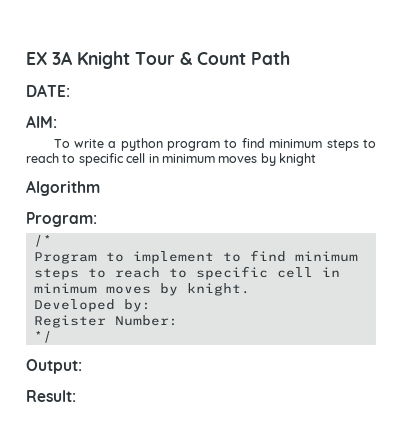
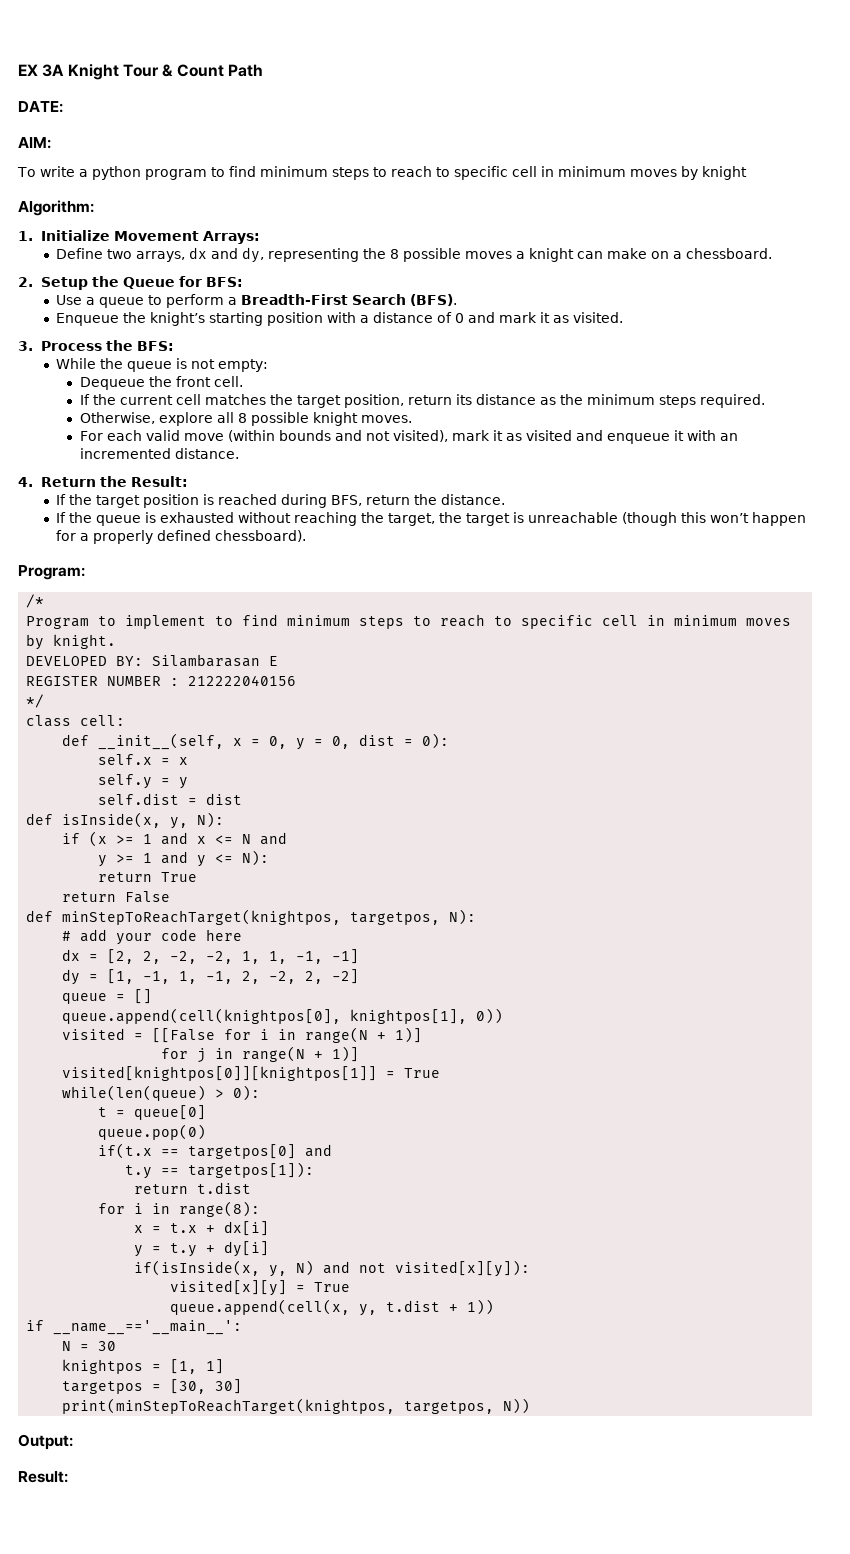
[26,180,100,196] Algorithm -> [18,200,94,216] [18,230,261,244] [56,247,773,263] [18,276,244,290] [56,294,458,308] [56,312,624,326] [18,340,175,351] [56,358,269,372] [79,376,243,390] [79,394,765,408] [79,412,412,426] [79,430,738,444] [79,448,239,459] [18,476,189,487] [56,494,506,508] [56,512,807,526] [56,530,307,544] Algorithm: // 1. Initialize Movement Arrays: // Define two arrays, dx and dy, representing the 8 possible moves a knight can make on a chessboard. // 2. Setup the Queue for BFS: // Use a queue to perform a Breadth-First Search (BFS). // Enqueue the knight’s starting position with a distance of 0 and mark it as visited. // 3. Process the BFS: // While the queue is not empty: // Dequeue the front cell. // If the current cell matches the target position, return its distance as the minimum steps required. // Otherwise, explore all 8 possible knight moves. // For each valid move (within bounds and not visited), mark it as visited and enqueue it with an incremented distance. // 4. Return the Result: // If the target position is reached during BFS, return the distance. // If the queue is exhausted without reaching the target, the target is unreachable (though this won’t happen for a properly defined chessboard).
[33,299,151,312] [33,315,178,328] [33,331,52,343] Developed by: // Register Number: // */ -> [26,654,279,667] [26,675,297,686] [26,694,45,708] [26,715,126,727] [62,733,450,750] [98,754,189,765] [98,774,189,789] [98,793,243,805] [26,812,225,829] [62,831,288,847] [98,850,270,867] [98,872,198,882] [62,891,171,903] [26,909,477,925] [62,929,243,945] [62,949,360,964] [62,969,360,985] [62,989,153,1004] [62,1008,504,1024] [62,1027,423,1043] [161,1046,360,1063] [62,1066,441,1081] [62,1085,261,1101] [98,1105,207,1120] [98,1124,207,1140] [98,1143,333,1159] [125,1162,315,1179] [134,1182,252,1194] [98,1201,261,1217] [134,1221,270,1236] [134,1241,270,1257] [134,1260,531,1277] [170,1280,351,1296] [170,1299,495,1316] [26,1320,243,1335] [62,1341,117,1351] [62,1359,225,1374] [62,1379,243,1394] [62,1398,531,1414] DEVELOPED BY: Silambarasan E // REGISTER NUMBER : 212222040156 // */ // class cell: // def __init__(self, x = 0, y = 0, dist = 0): // self.x = x // self.y = y // self.dist = dist // def isInside(x, y, N): // if (x >= 1 and x <= N and // y >= 1 and y <= N): // return True // return False // def minStepToReachTarget(knightpos, targetpos, N): // # add your code here // dx = [2, 2, -2, -2, 1, 1, -1, -1] // dy = [1, -1, 1, -1, 2, -2, 2, -2] // queue = [] // queue.append(cell(knightpos[0], knightpos[1], 0)) // visited = [[False for i in range(N + 1)] // for j in range(N + 1)] // visited[knightpos[0]][knightpos[1]] = True // while(len(queue) > 0): // t = queue[0] // queue.pop(0) // if(t.x == targetpos[0] and // t.y == targetpos[1]): // return t.dist // for i in range(8): // x = t.x + dx[i] // y = t.y + dy[i] // if(isInside(x, y, N) and not visited[x][y]): // visited[x][y] = True // queue.append(cell(x, y, t.dist + 1)) // if __name__=='__main__': // N = 30 // knightpos = [1, 1] // targetpos = [30, 30] // print(minStepToReachTarget(knightpos, targetpos, N))

